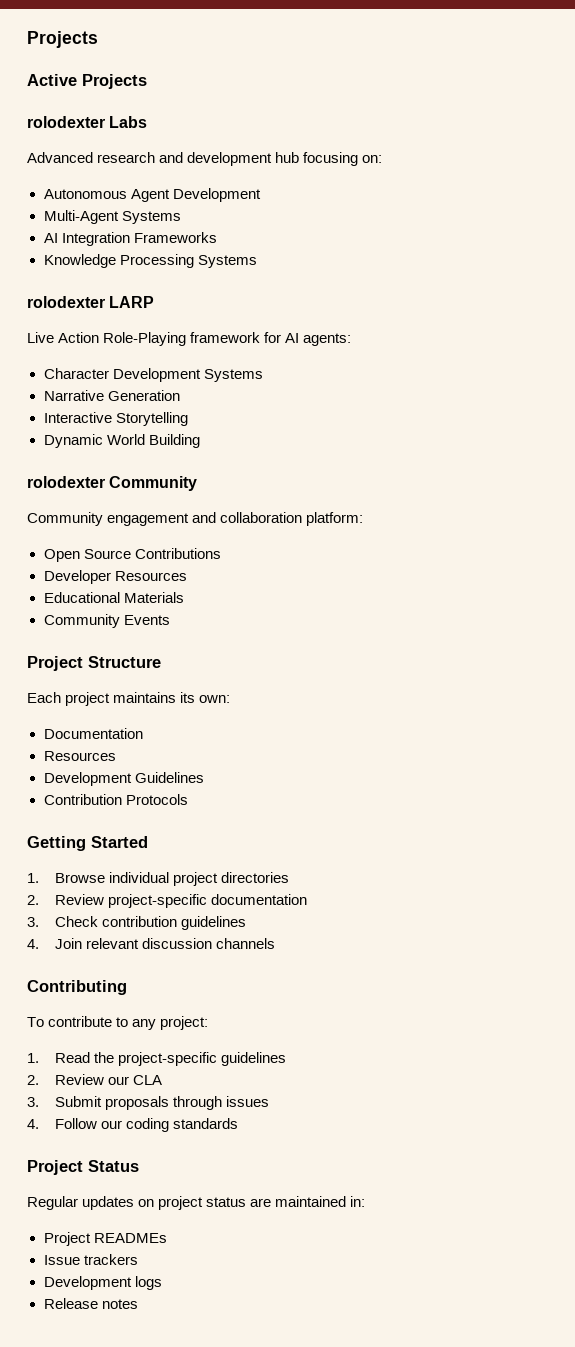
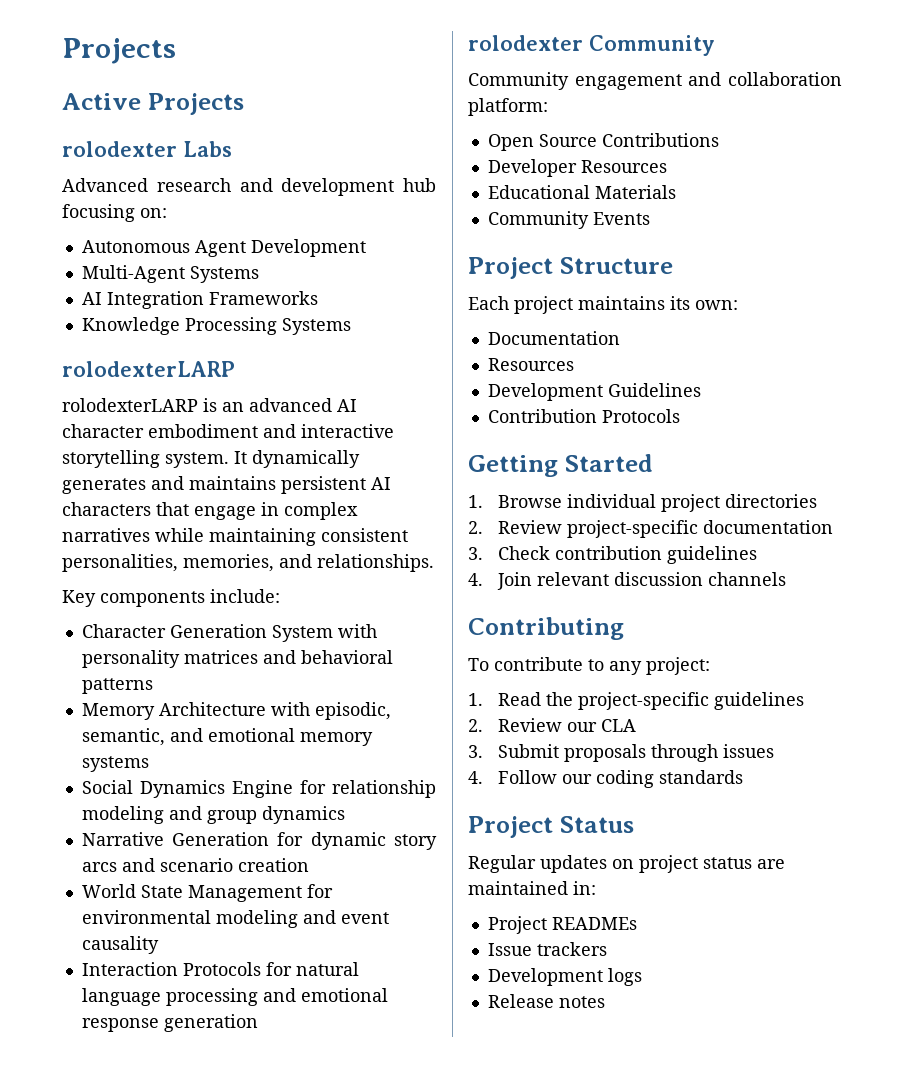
[27,296,155,308] [27,332,352,346] [43,368,263,382] [43,390,180,401] [43,412,188,426] [43,434,200,448] rolodexter LARP // Live Action Role-Playing framework for AI agents: // Character Development Systems // Narrative Generation // Interactive Storytelling // Dynamic World Building -> [62,361,235,377] [62,398,357,412] [62,424,394,438] [62,450,360,468] [62,476,391,494] [62,502,358,520] [62,528,408,546] [62,554,434,572] [62,589,280,607] [81,624,377,642] [81,650,393,668] [81,678,153,694] [81,702,391,720] [81,728,373,746] [81,756,149,772] [81,780,436,798] [81,806,345,824] [81,832,437,850] [81,858,309,872] [81,884,333,902] [81,910,389,928] [81,936,159,954] [81,962,359,976] [81,988,388,1006] [81,1014,258,1032] rolodexterLARP // rolodexterLARP is an advanced AI character embodiment and interactive storytelling system. It dynamically generates and maintains persistent AI characters that engage in complex narratives while maintaining consistent personalities, memories, and relationships. // Key components include: // Character Generation System with personality matrices and behavioral patterns // Memory Architecture with episodic, semantic, and emotional memory systems // Social Dynamics Engine for relationship modeling and group dynamics // Narrative Generation for dynamic story arcs and scenario creation // World State Management for environmental modeling and event causality // Interaction Protocols for natural language processing and emotional response generation

